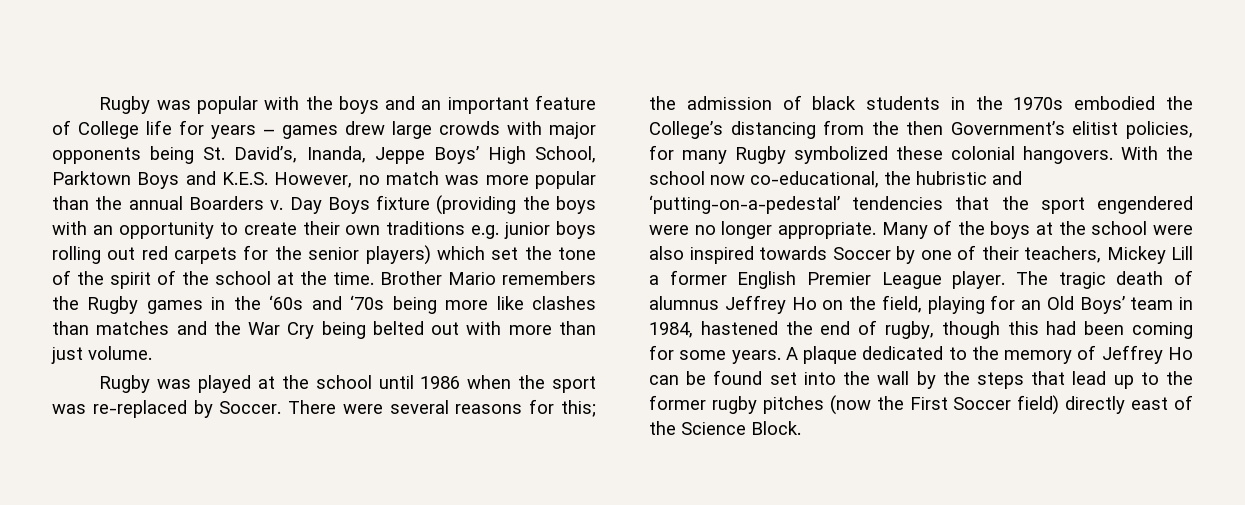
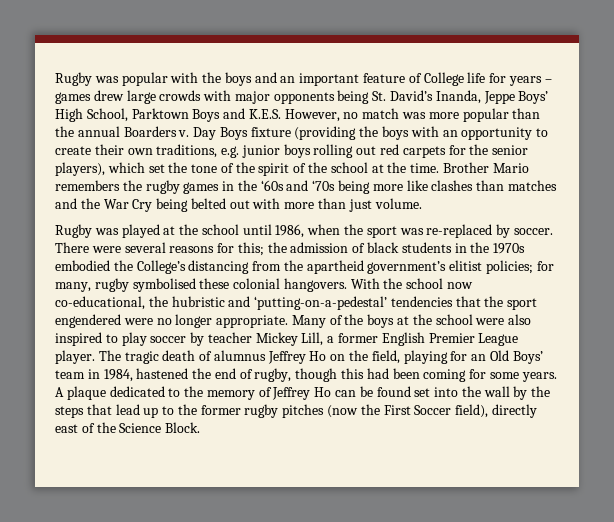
[234,146,298,163] David’s, -> [390,90,434,101] David’s
[386,221,466,235] traditions -> [156,144,218,158] traditions,
[365,245,431,265] players) -> [55,162,105,176] players),
[87,296,139,314] Rugby -> [145,180,180,194] rugby
[420,376,461,389] 1986 -> [275,224,305,238] 1986,
[219,401,282,414] Soccer. -> [513,228,553,235] soccer.
[906,121,1193,139] [649,145,888,164] then Government’s elitist policies, for many Rugby symbolized -> [306,260,554,274] [55,278,196,292] apartheid government’s elitist policies; for many, rugby symbolised
[759,245,1193,264] towards Soccer by one of their teachers, Mickey Lill -> [105,332,324,346] to play soccer by teacher Mickey Lill,
[1017,395,1060,415] field) -> [455,404,489,418] field),

